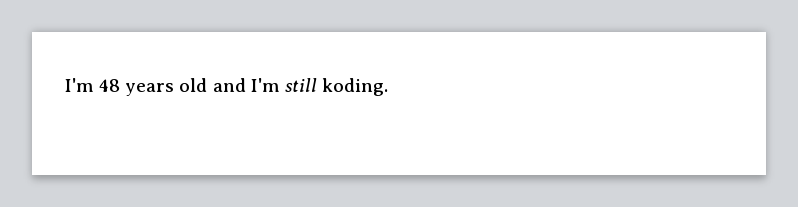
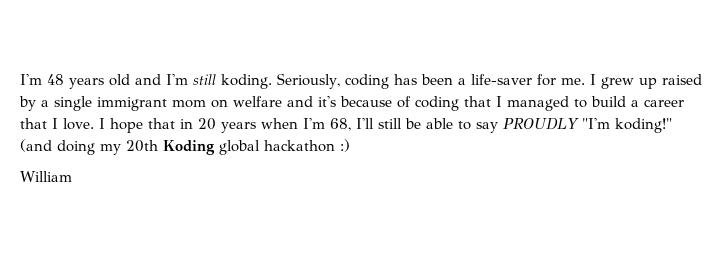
(388, 87) none -> [277,73,702,89] [19,96,684,111] [20,118,672,133] [20,139,350,155] [20,171,72,182] Seriously, coding has been a life-saver for me. I grew up raised by a single immigrant mom on welfare and it's because of coding that I managed to build a career that I love. I hope that in 20 years when I'm 68, I'll still be able to say PROUDLY "I'm koding!" (and doing my 20th Koding global hackathon :) // William

